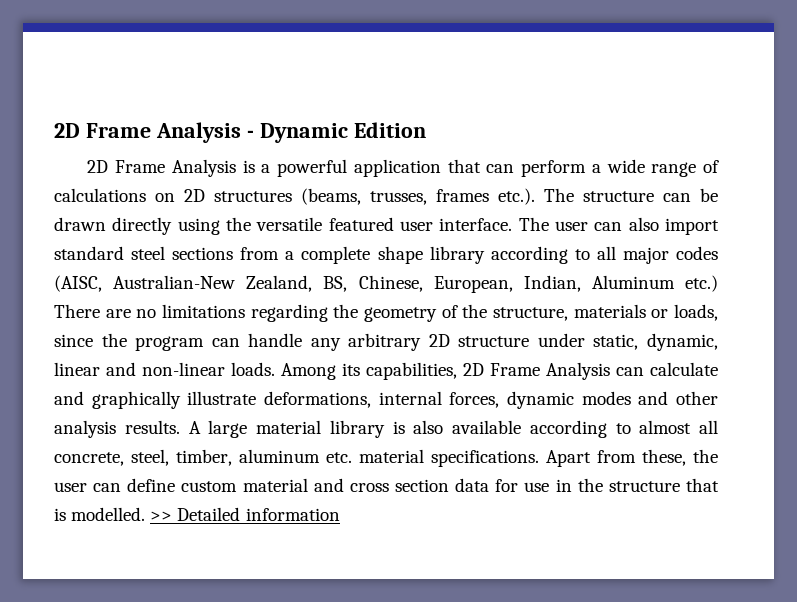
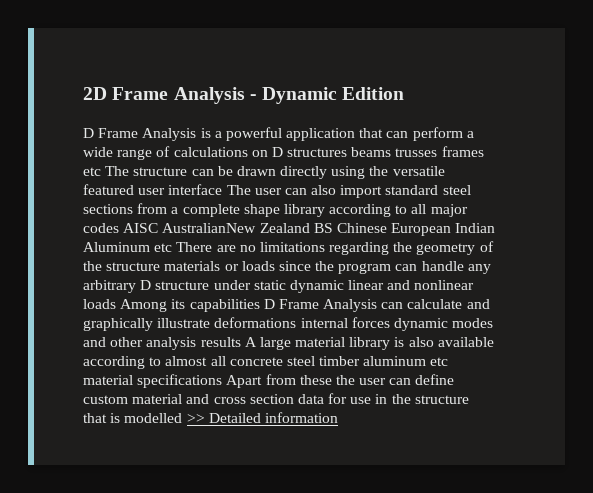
[87,160,109,173] 2D -> [83,128,94,138] D
[184,188,535,205] 2D structures (beams, trusses, frames etc.). -> [271,146,484,157] [83,167,101,176] D structures beams trusses frames etc
[439,218,513,231] interface. -> [168,184,223,195] interface
[54,275,718,293] (AISC, Australian-New Zealand, BS, Chinese, European, Indian, Aluminum etc.) -> [123,223,496,236] [83,242,173,252] AISC AustralianNew Zealand BS Chinese European Indian Aluminum etc
[493,307,569,321] structure, -> [106,262,161,271] structure
[674,304,718,321] loads, -> [241,261,275,271] loads
[428,334,450,347] 2D -> [140,280,152,290] D
[593,333,718,351] [54,362,484,380] static, dynamic, linear and non-linear loads. Among its capabilities, 2D -> [253,280,475,293] [83,299,275,312] static dynamic linear and nonlinear loads Among its capabilities D
[264,391,500,408] deformations, internal forces, -> [214,317,390,328] deformations internal forces
[124,420,180,434] results. -> [200,337,241,347] results
[54,449,539,467] concrete, steel, timber, aluminum etc. material specifications. -> [229,356,449,366] [83,374,223,388] concrete steel timber aluminum etc material specifications
[642,449,686,466] these, -> [299,375,332,385] these
[71,507,146,521] modelled. -> [124,413,183,423] modelled

